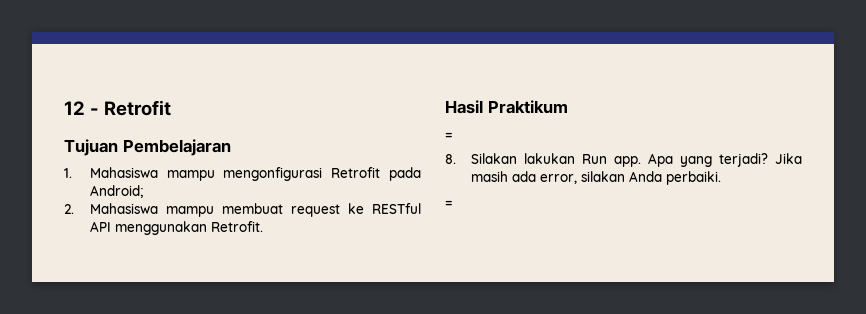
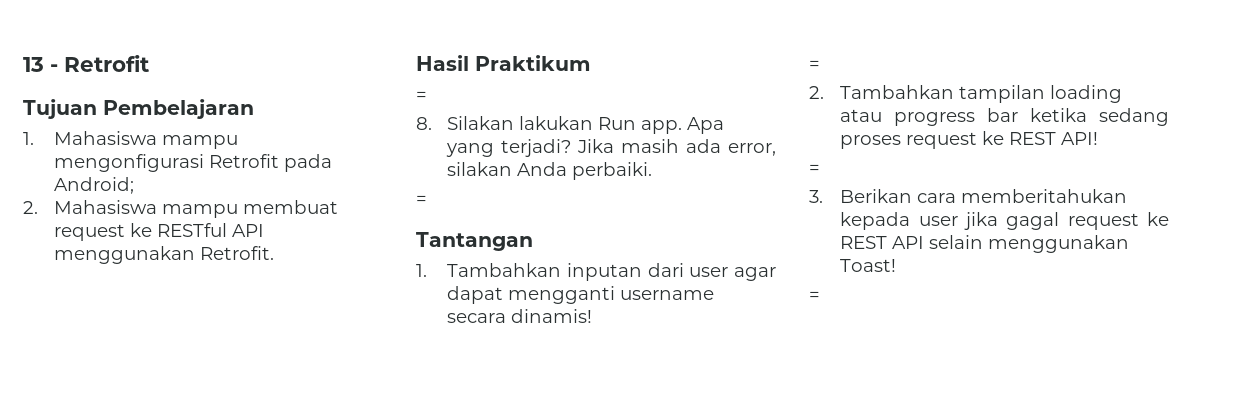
[64,101,85,115] 12 -> [23,57,44,72] 13
(453, 203) none -> [416,232,533,251] [416,263,777,281] [447,286,715,304] [447,309,593,323] [809,60,820,70] [809,85,1123,103] [840,108,1169,126] [840,131,1099,149] [809,164,820,174] [809,189,1128,203] [840,212,1169,230] [840,235,1130,253] [840,259,897,272] [809,291,820,301] // Tantangan // 1. Tambahkan inputan dari user agar dapat mengganti username secara dinamis! // = // 2. Tambahkan tampilan loading atau progress bar ketika sedang proses request ke REST API! // = // 3. Berikan cara memberitahukan kepada user jika gagal request ke REST API selain menggunakan Toast! // =

